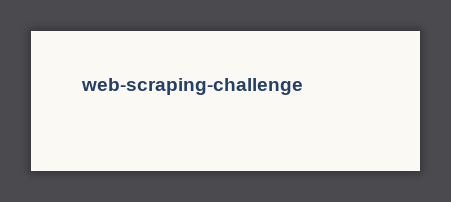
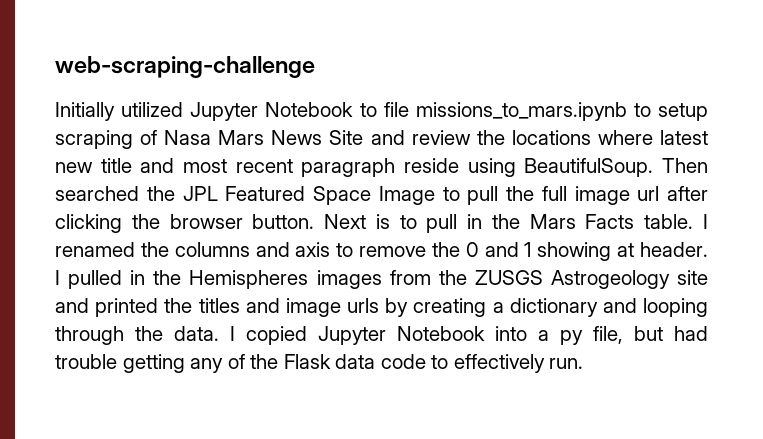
(303, 86) none -> [55,102,708,121] [55,130,708,149] [55,158,709,177] [55,186,708,205] [55,214,709,233] [55,242,708,261] [55,270,709,289] [55,298,708,317] [55,326,708,345] [55,354,584,373] // Initially utilized Jupyter Notebook to file missions_to_mars.ipynb to setup scraping of Nasa Mars News Site and review the locations where latest new title and most recent paragraph reside using BeautifulSoup. Then searched the JPL Featured Space Image to pull the full image url after clicking the browser button. Next is to pull in the Mars Facts table. I renamed the columns and axis to remove the 0 and 1 showing at header. I pulled in the Hemispheres images from the ZUSGS Astrogeology site and printed the titles and image urls by creating a dictionary and looping through the data. I copied Jupyter Notebook into a py file, but had trouble getting any of the Flask data code to effectively run.

